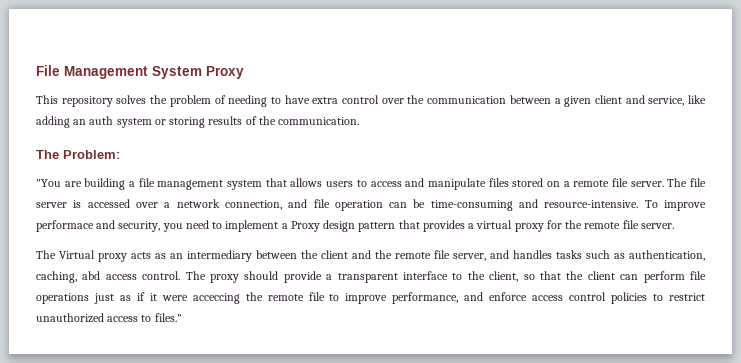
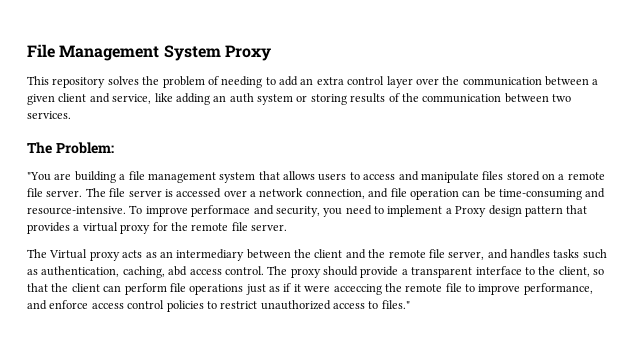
[284,95,310,104] have -> [279,76,314,86] add an
(379, 99) none -> [386,76,413,88] layer
[278,117,360,125] communication. -> [422,93,571,103] [27,111,71,119] communication between two services.

